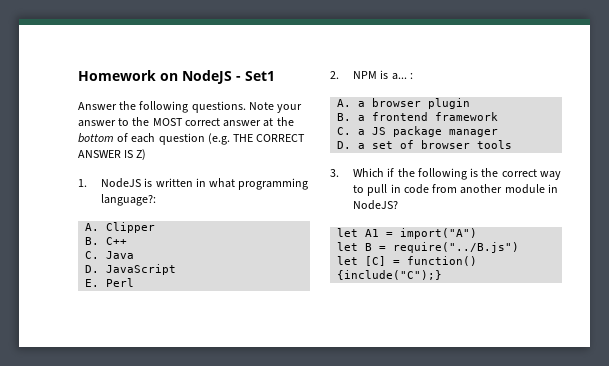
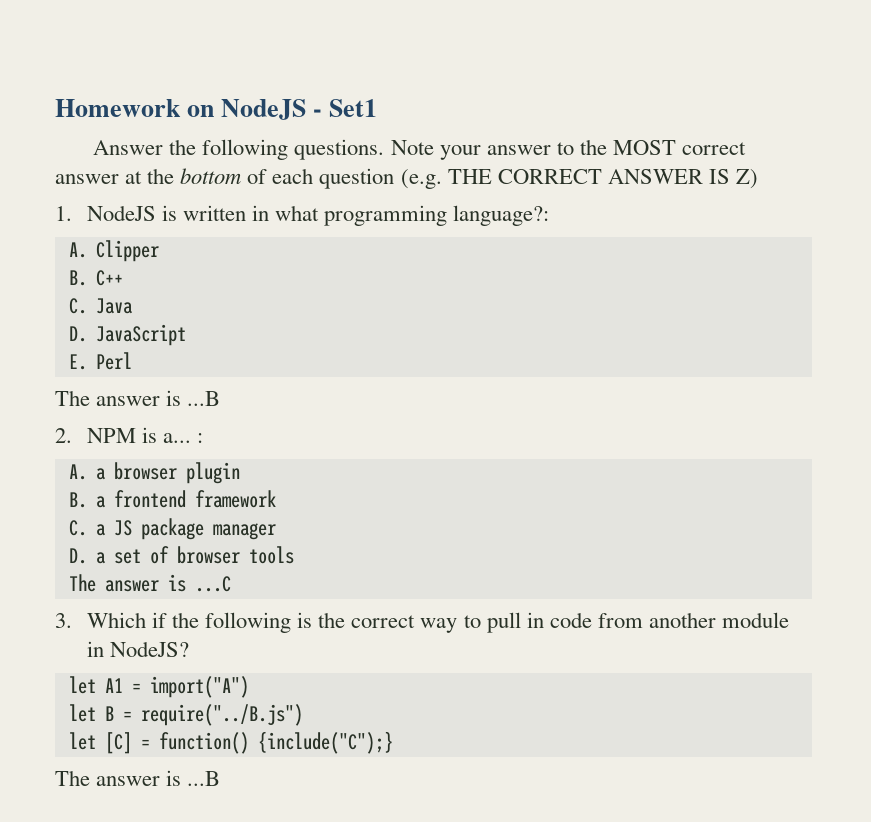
(135, 282) none -> [55,390,221,406] // The answer is ...B
(513, 144) none -> [68,574,231,592] // The answer is ...C
(443, 275) none -> [55,770,221,786] // The answer is ...B

